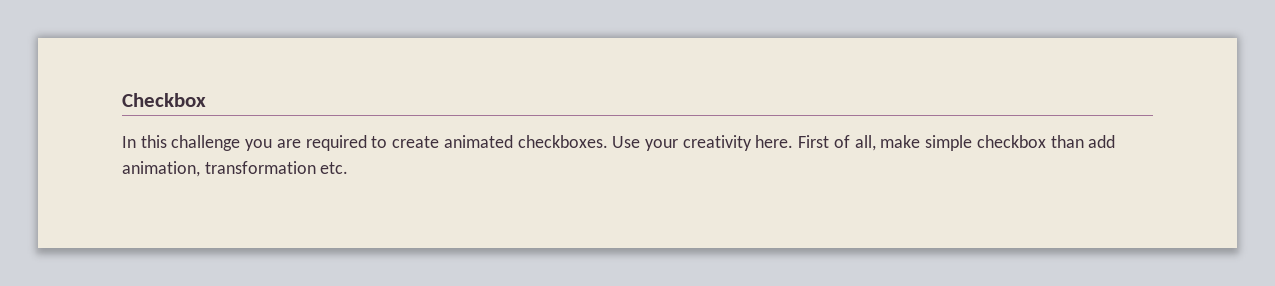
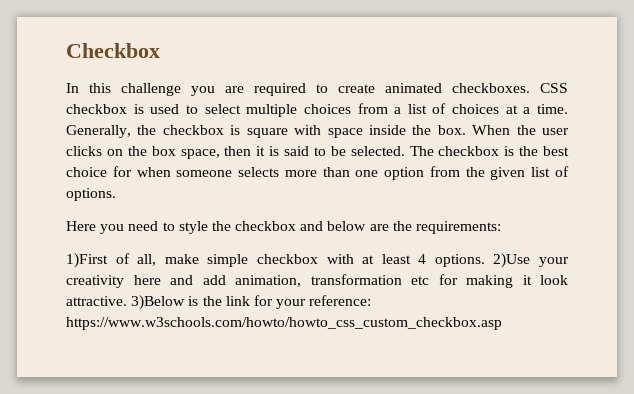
[612,135,830,151] Use your creativity here. First -> [540,83,568,93] [66,103,569,117] [66,125,569,138] [66,146,569,159] [66,166,569,180] [66,188,116,201] [66,221,502,234] [66,253,108,268] CSS checkbox is used to select multiple choices from a list of choices at a time. Generally, the checkbox is square with space inside the box. When the user clicks on the box space, then it is said to be selected. The checkbox is the best choice for when someone selects more than one option from the given list of options. // Here you need to style the checkbox and below are the requirements: // 1)First
[1050,135,1116,148] [122,161,349,177] than add animation, transformation etc. -> [326,253,569,268] [66,274,568,288] [66,295,372,310] [66,317,502,330] with at least 4 options. 2)Use your creativity here and add animation, transformation etc for making it look attractive. 3)Below is the link for your reference: https://www.w3schools.com/howto/howto_css_custom_checkbox.asp

